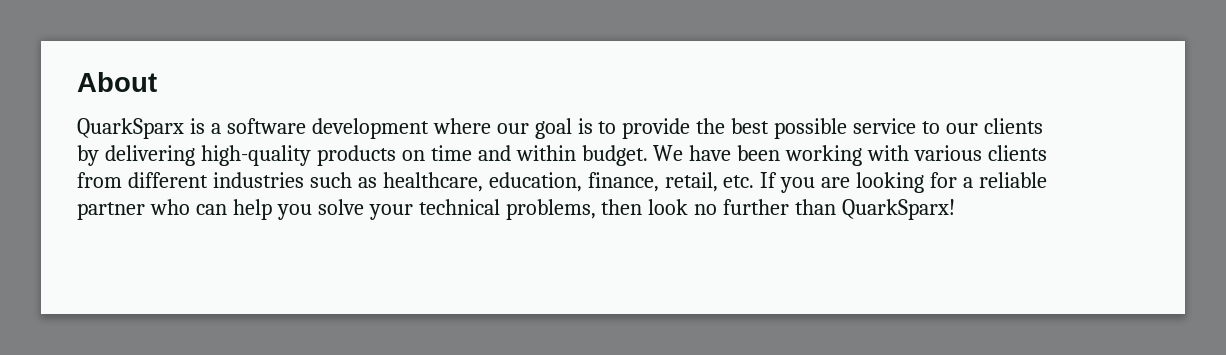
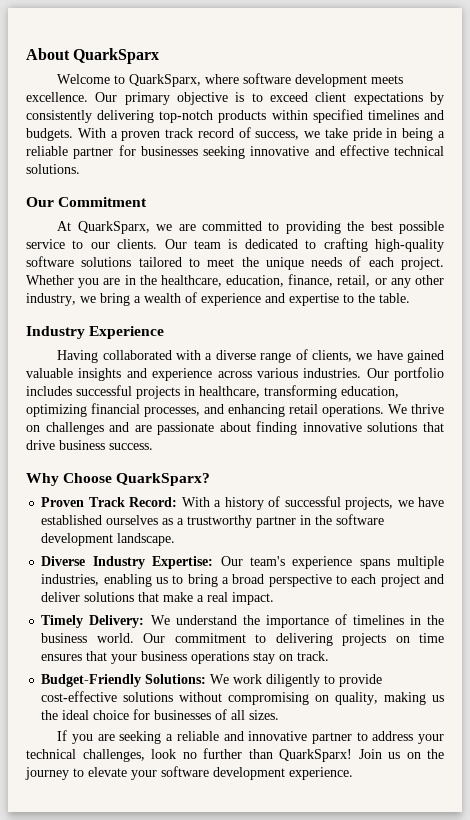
[77,118,691,139] // QuarkSparx is a software development where our goal is to provide -> [73,48,160,64] [57,73,404,87] [26,92,444,105] [26,109,445,123] [26,127,446,141] [26,145,444,159] [26,164,80,174] [26,197,148,207] [57,221,341,234] QuarkSparx // Welcome to QuarkSparx, where software development meets excellence. Our primary objective is to exceed client expectations by consistently delivering top-notch products within specified timelines and budgets. With a proven track record of success, we take pride in being a reliable partner for businesses seeking innovative and effective technical solutions. // Our Commitment // At QuarkSparx, we are committed to providing
[983,118,1043,134] [77,145,1048,166] [77,172,1048,193] [77,199,643,220] clients by delivering high-quality products on time and within budget. We have been working with various clients from different industries such as healthcare, education, finance, retail, etc. If you are looking for a reliable partner who can help you solve your technical problems, then -> [117,238,444,252] [26,256,445,270] [26,274,445,288] [26,292,410,306] [26,326,165,339] [57,349,445,363] [26,367,444,381] [26,385,399,399] [26,403,444,417] [26,421,444,435] [26,440,153,450] [26,473,211,486] [41,496,444,510] [41,514,385,528] [41,533,176,546] [41,556,444,569] [41,574,444,587] [41,592,275,605] [41,614,444,628] [41,633,444,646] [41,651,330,664] [41,674,383,687] [41,691,444,705] [41,709,280,720] [57,730,444,744] [26,749,145,762] clients. Our team is dedicated to crafting high-quality software solutions tailored to meet the unique needs of each project. Whether you are in the healthcare, education, finance, retail, or any other industry, we bring a wealth of experience and expertise to the table. // Industry Experience // Having collaborated with a diverse range of clients, we have gained valuable insights and experience across various industries. Our portfolio includes successful projects in healthcare, transforming education, optimizing financial processes, and enhancing retail operations. We thrive on challenges and are passionate about finding innovative solutions that drive business success. // Why Choose QuarkSparx? // Proven Track Record: With a history of successful projects, we have established ourselves as a trustworthy partner in the software development landscape. // Diverse Industry Expertise: Our team's experience spans multiple industries, enabling us to bring a broad perspective to each project and deliver solutions that make a real impact. // Timely Delivery: We understand the importance of timelines in the business world. Our commitment to delivering projects on time ensures that your business operations stay on track. // Budget-Friendly Solutions: We work diligently to provide cost-effective solutions without compromising on quality, making us the ideal choice for businesses of all sizes. // If you are seeking a reliable and innovative partner to address your technical challenges,
(956, 209) none -> [358,749,444,759] [25,766,353,780] Join us on the journey to elevate your software development experience.

